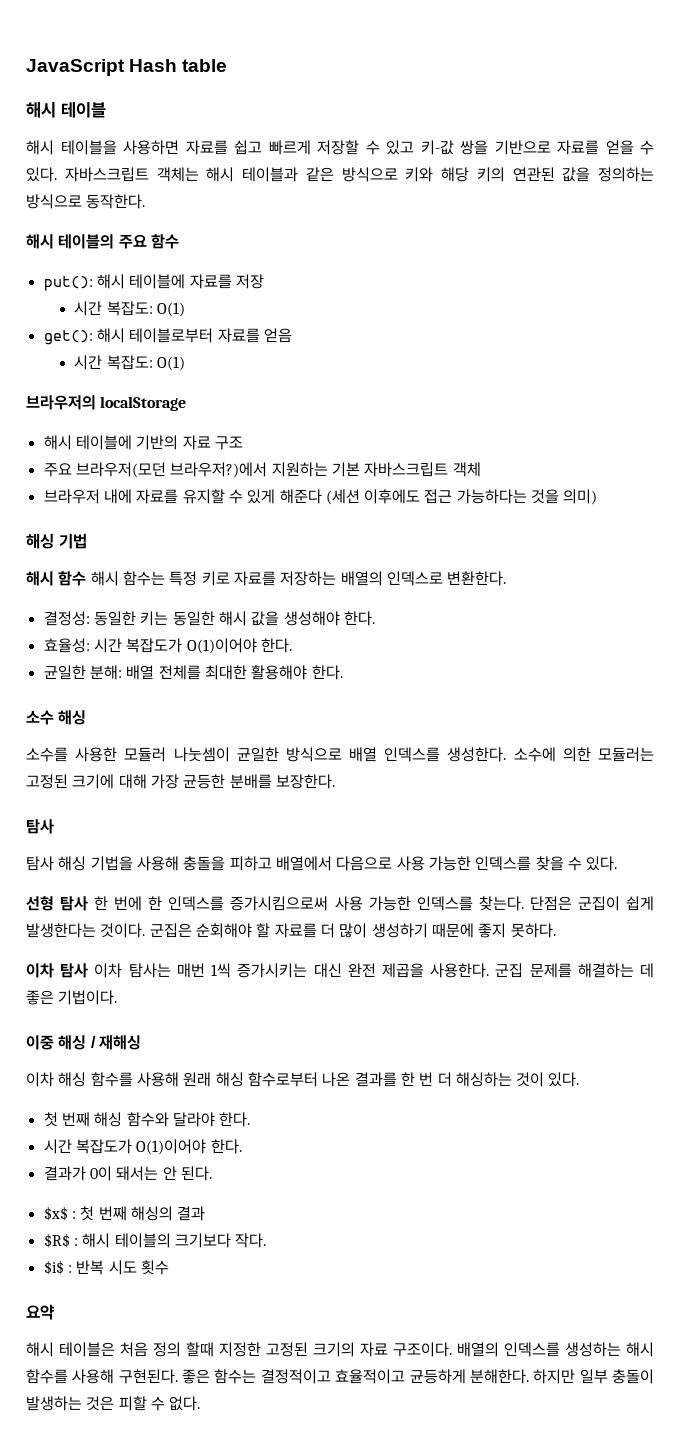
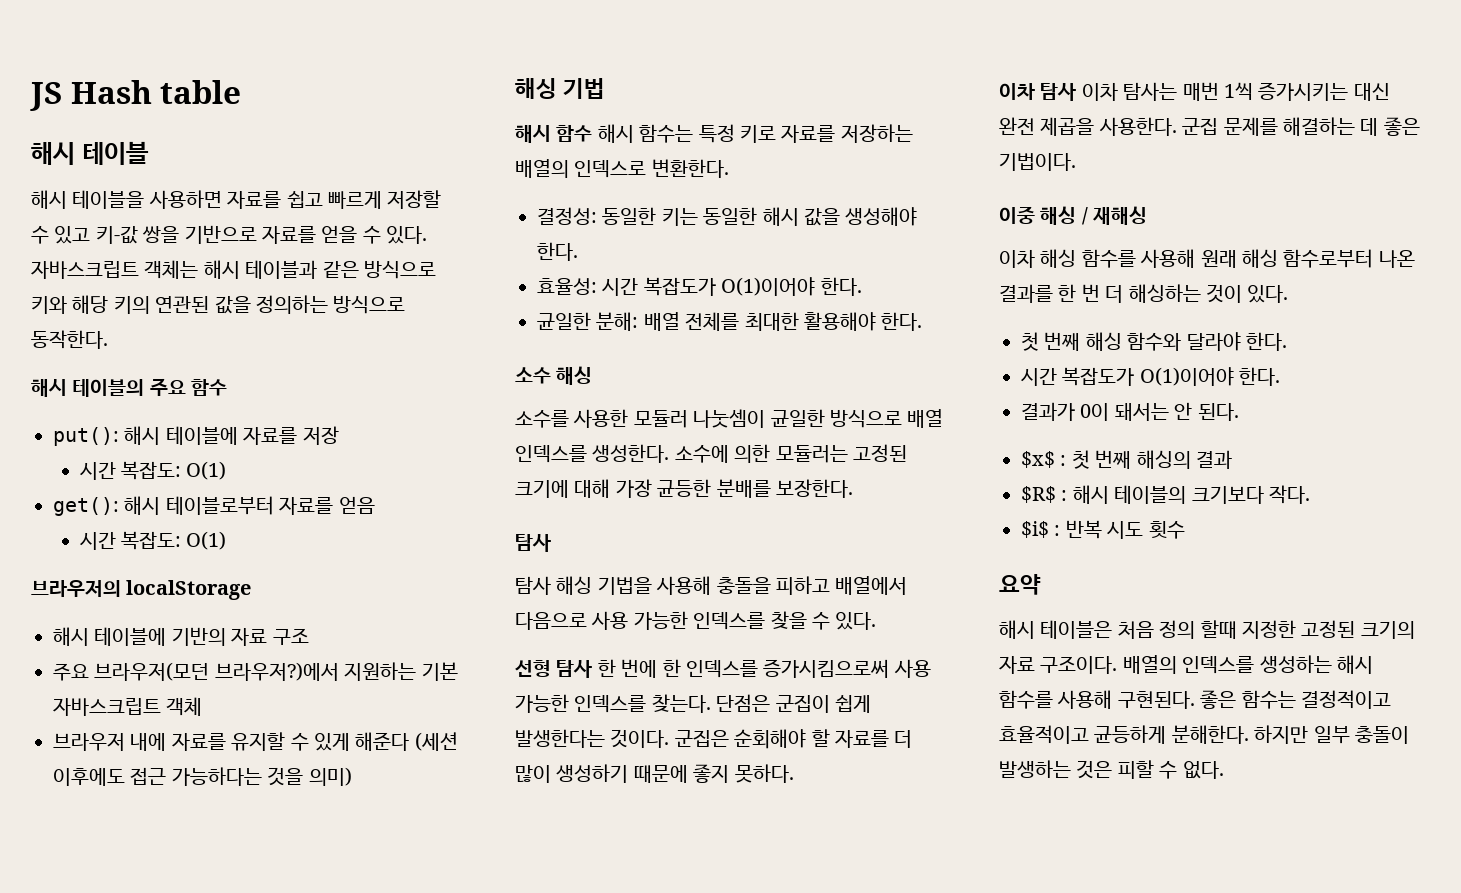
[26,59,125,76] JavaScript -> [30,82,62,111] JS

